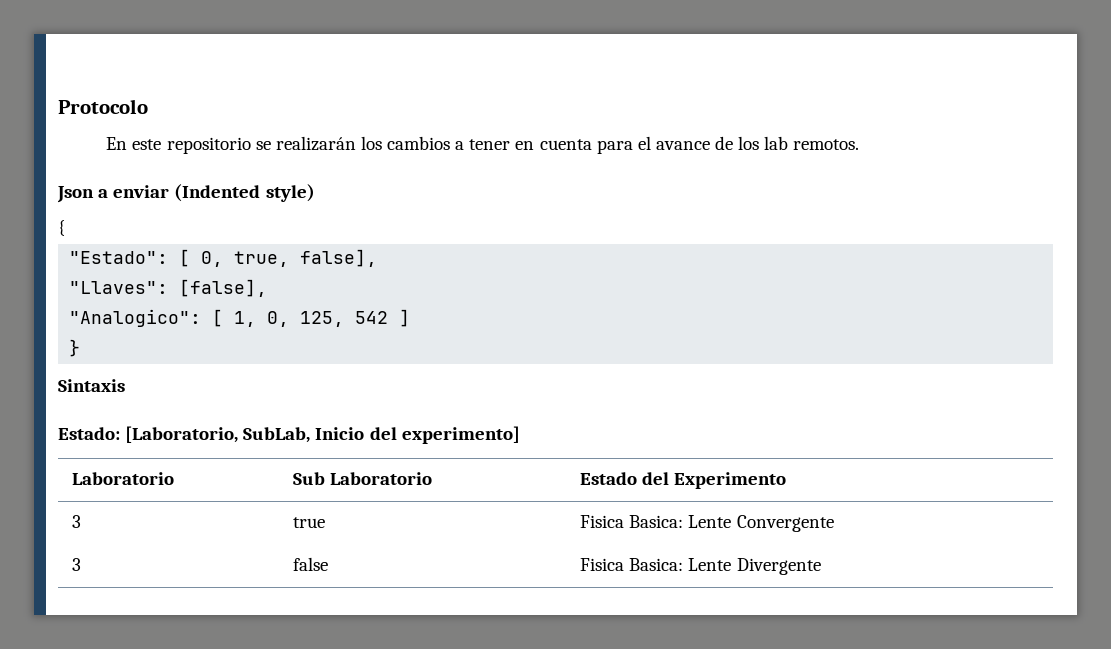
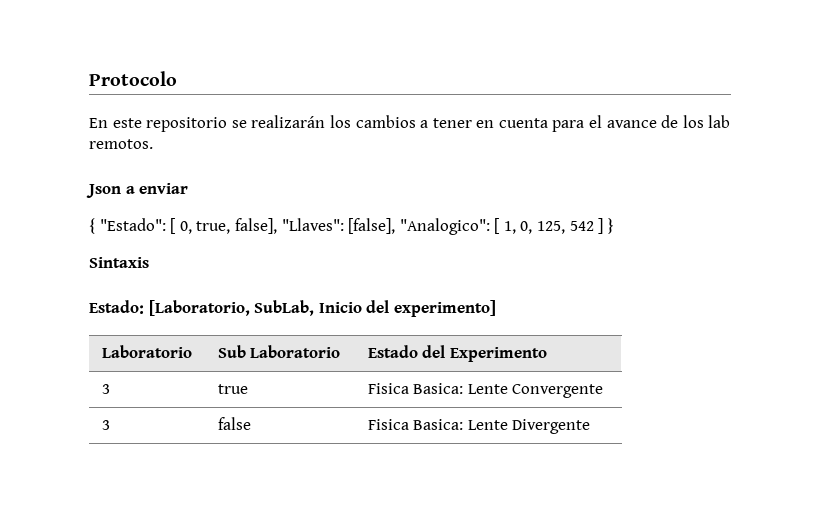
[174,184,315,202] (Indented style) -> (189, 188) none
(65, 228) // -> (95, 226) none
(378, 258) // -> (277, 226) none
(268, 288) // -> (396, 226) none
(411, 318) // -> (604, 226) none

